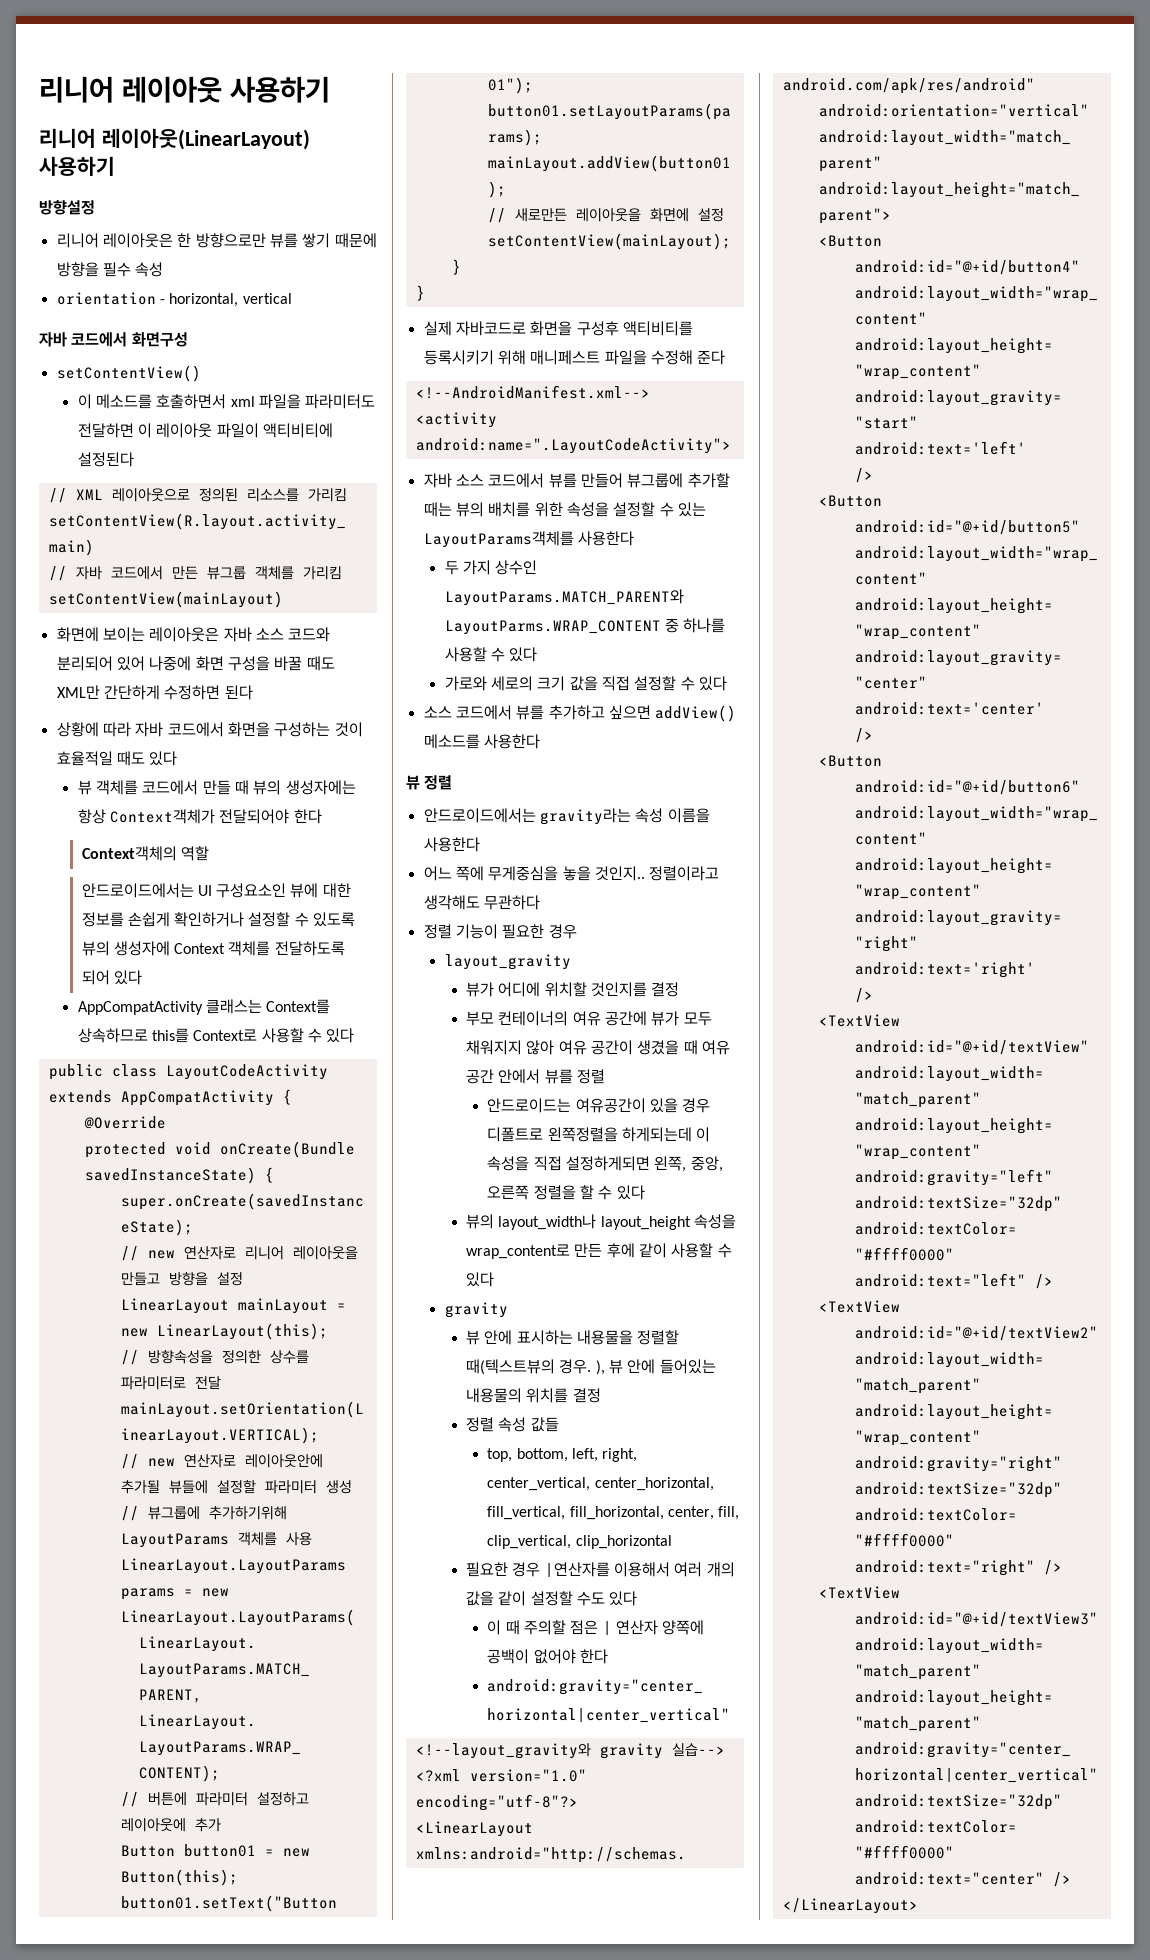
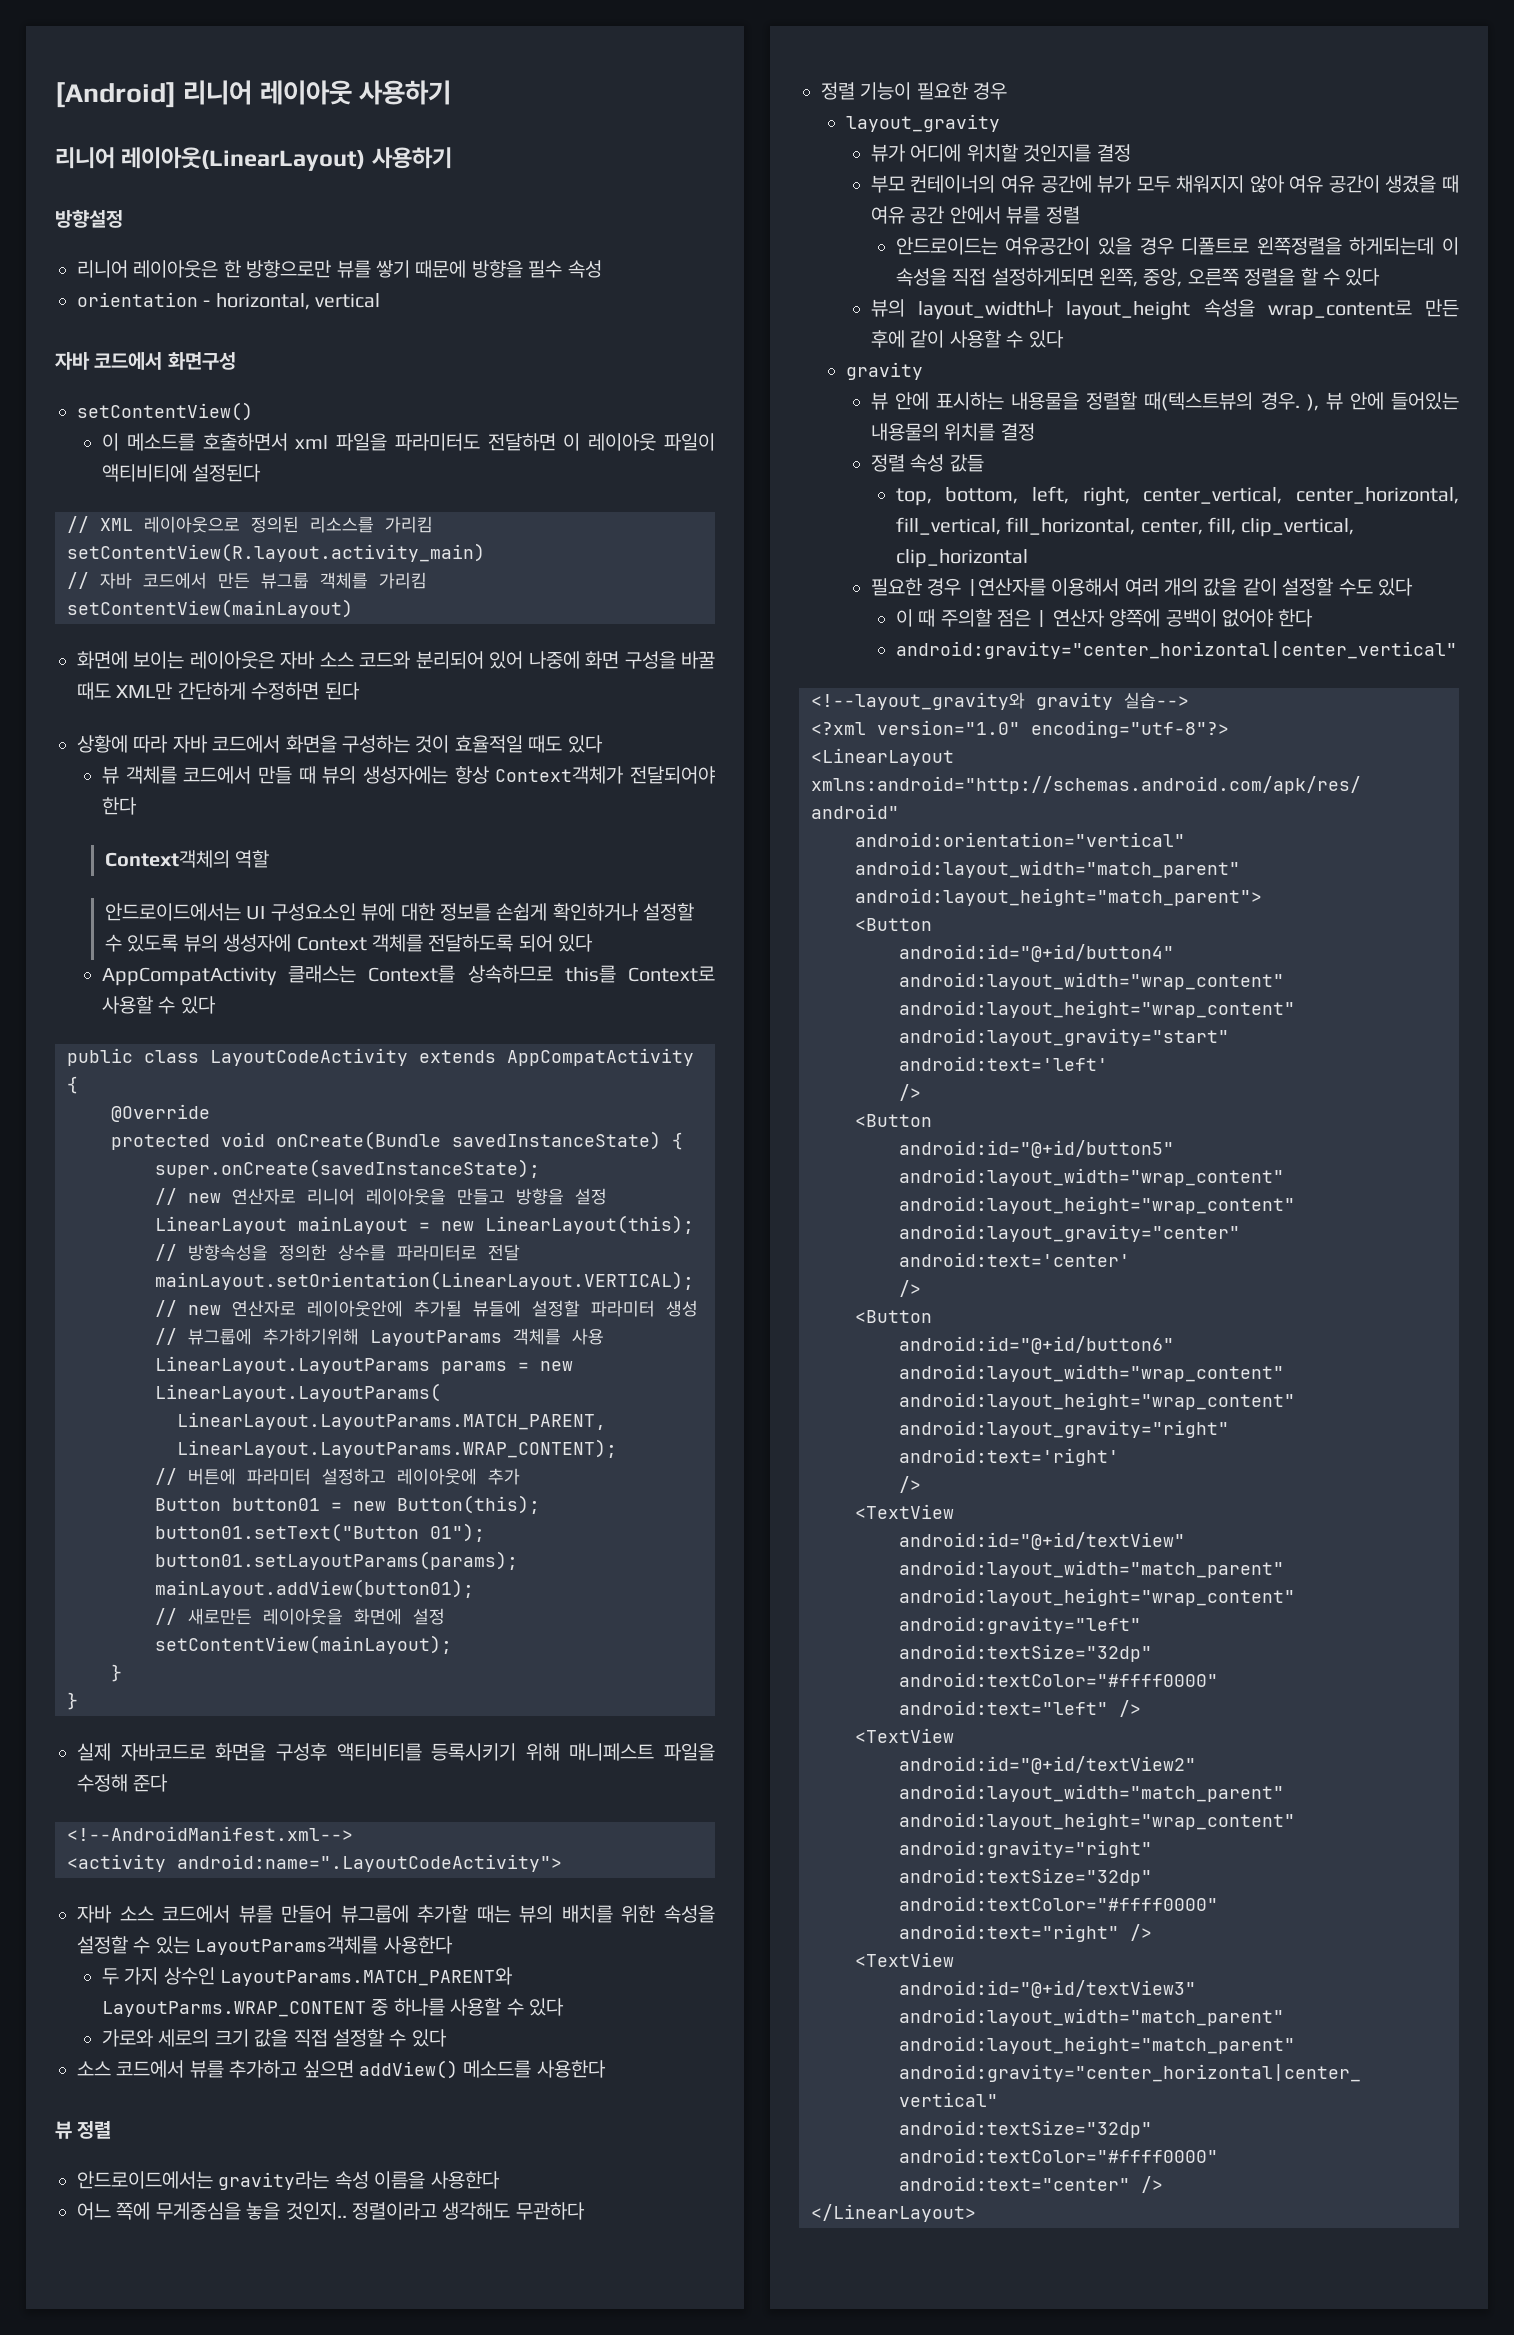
(39, 89) none -> [55,82,176,108] [Android]

